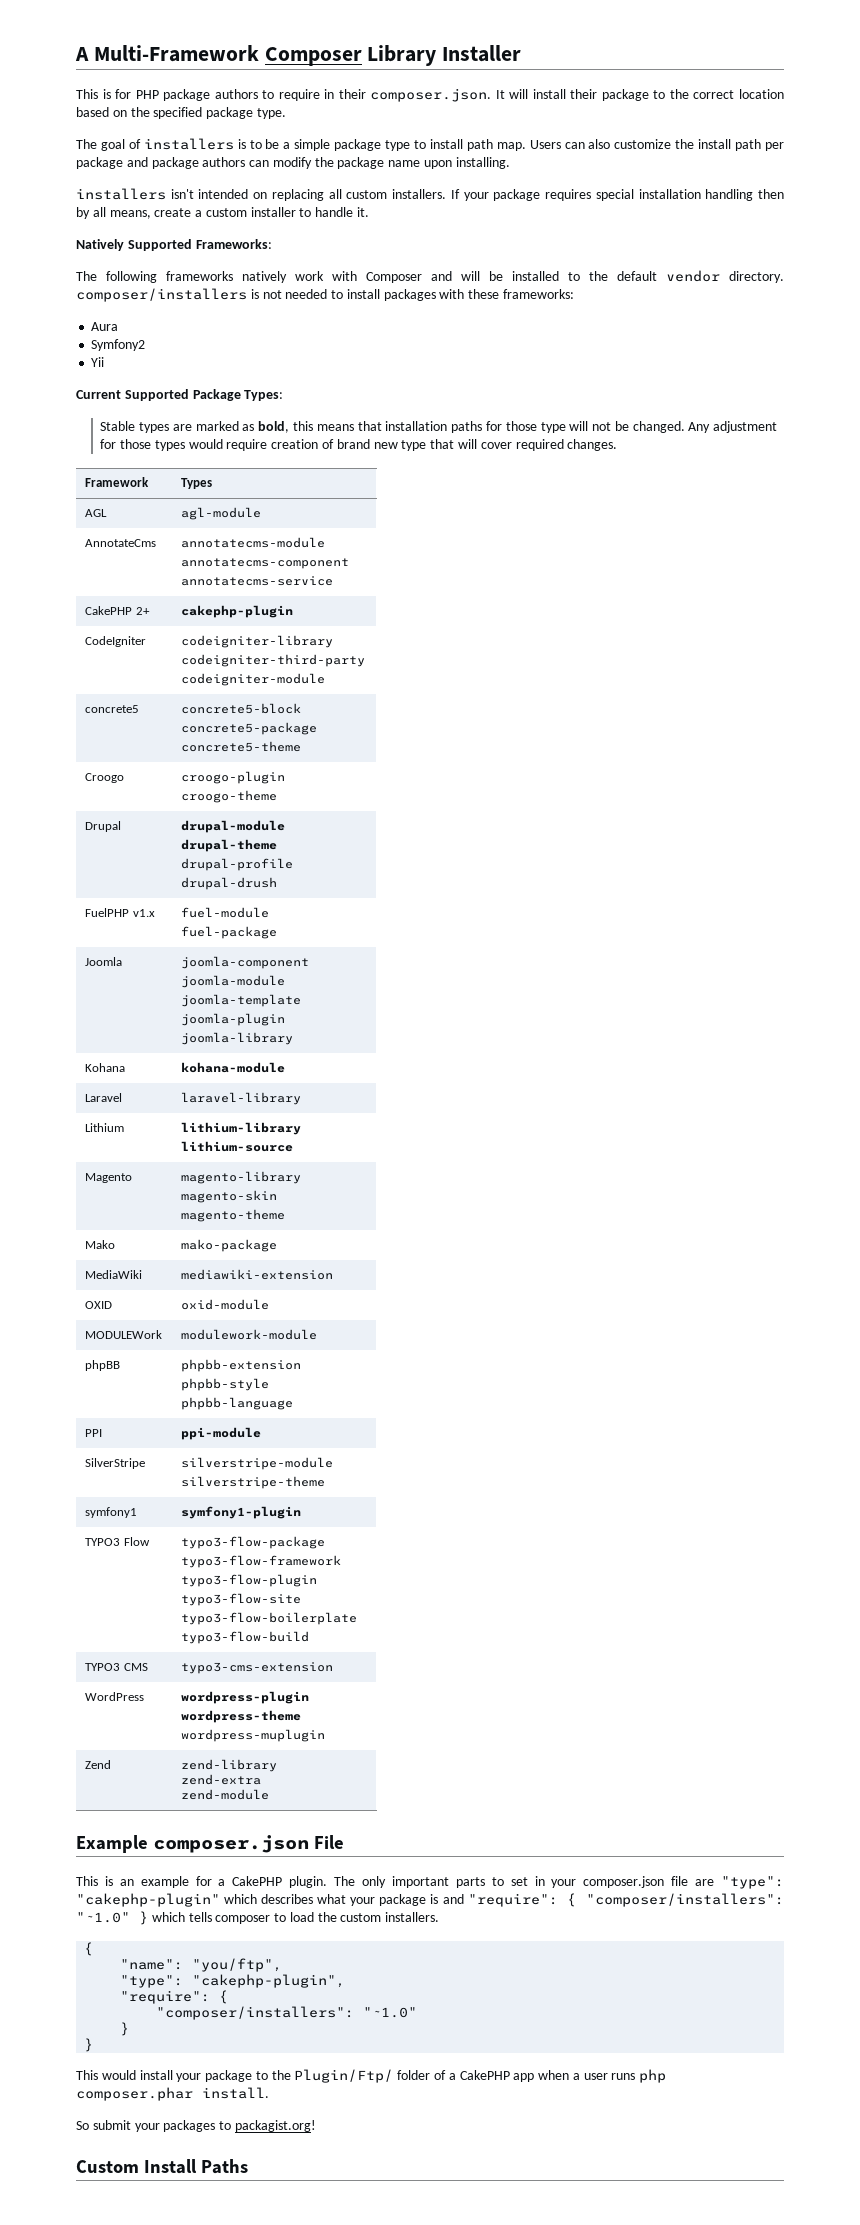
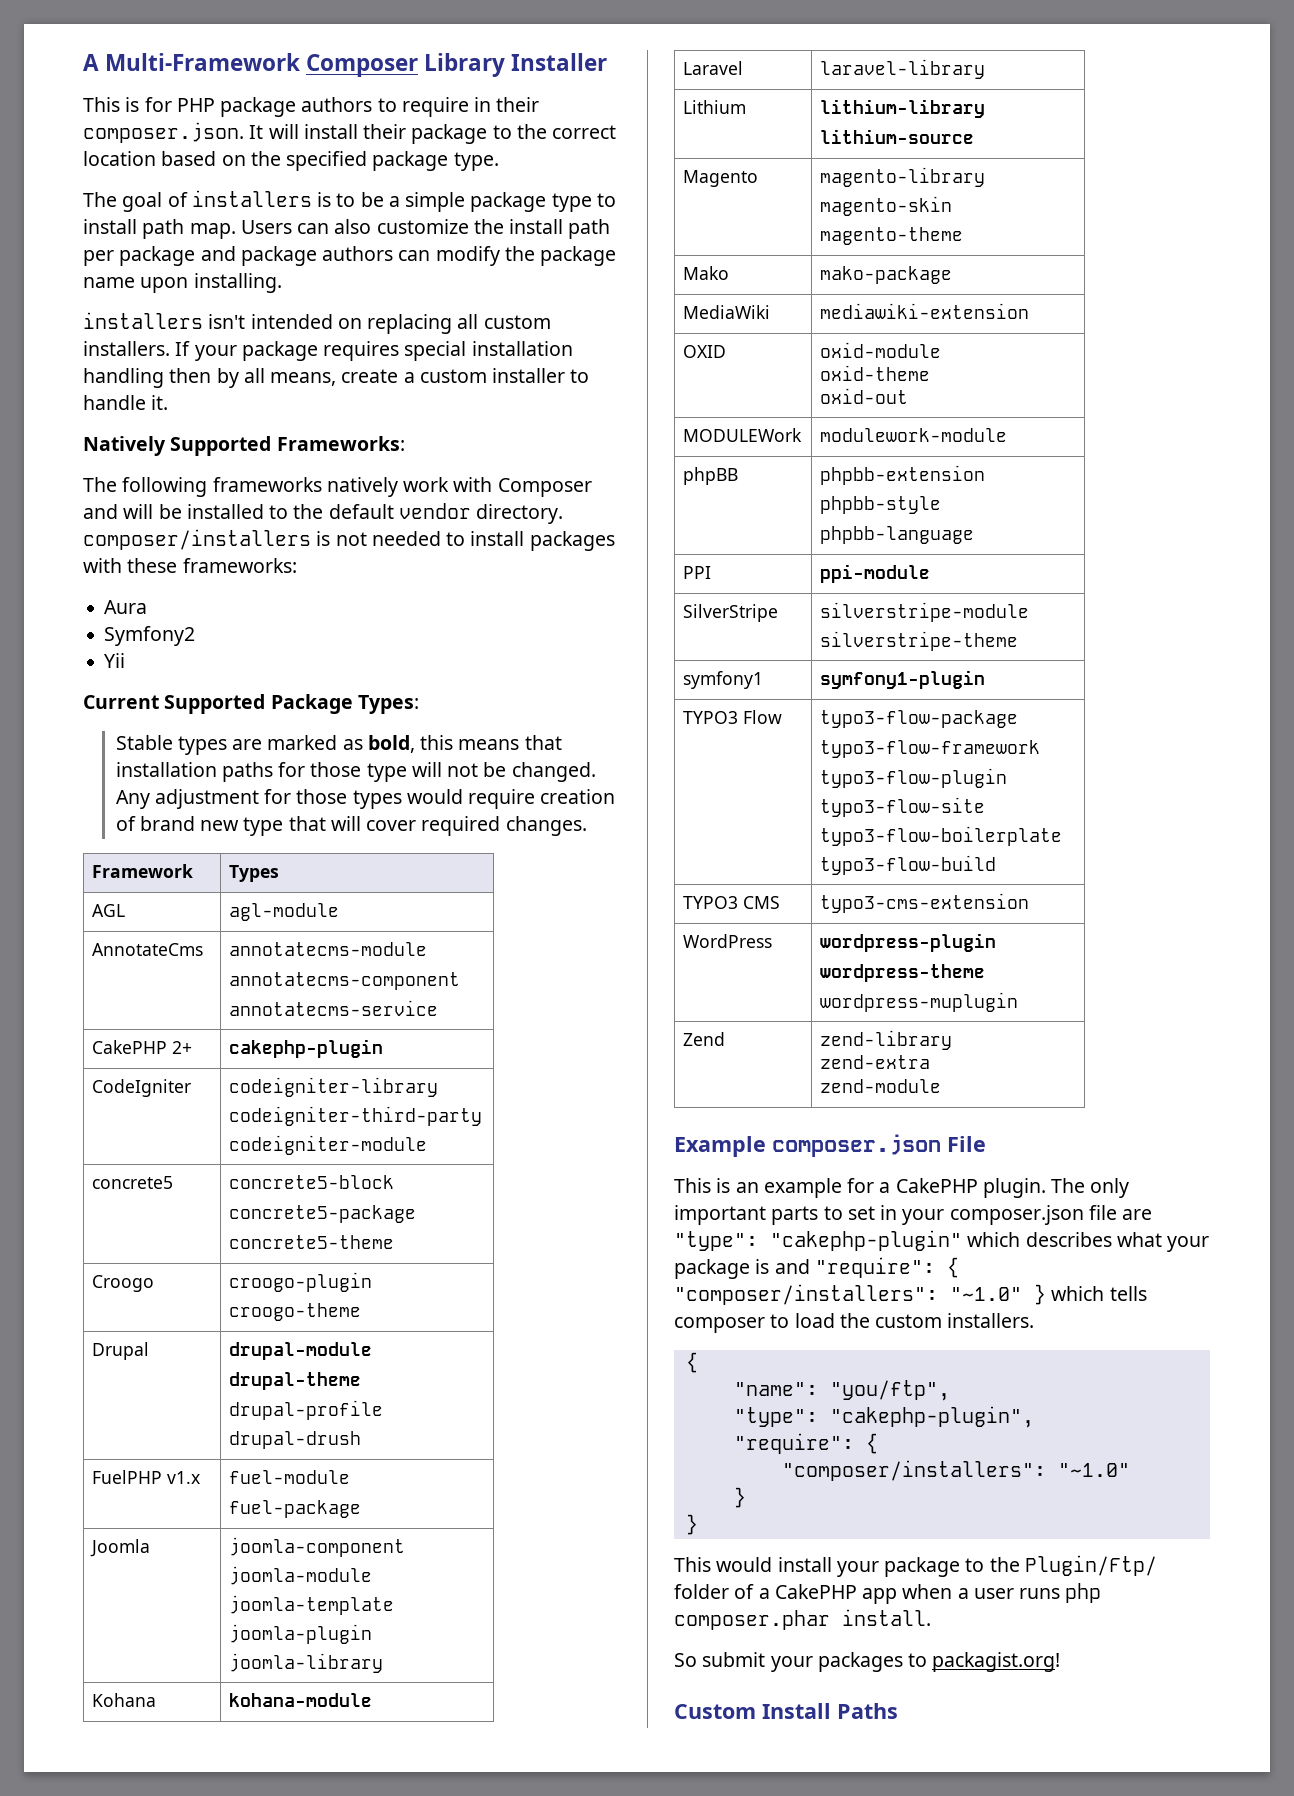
(270, 1304) none -> [820,365,931,381] [820,388,909,404] // oxid-theme // oxid-out

